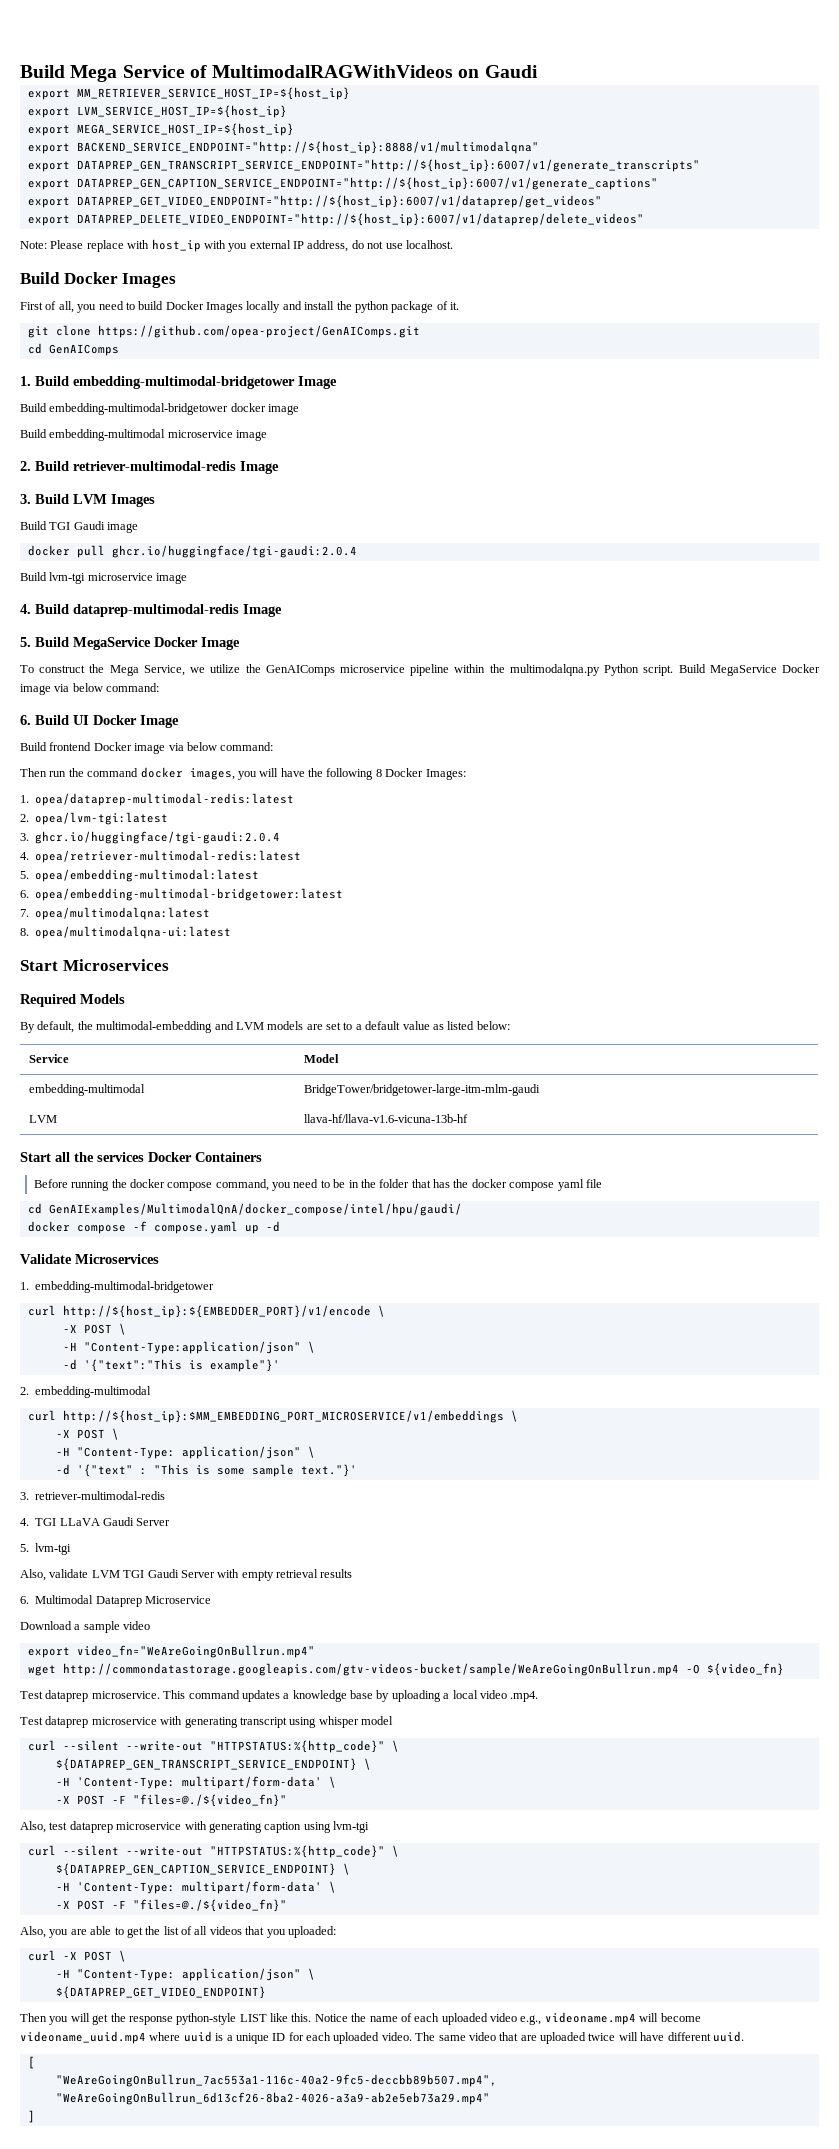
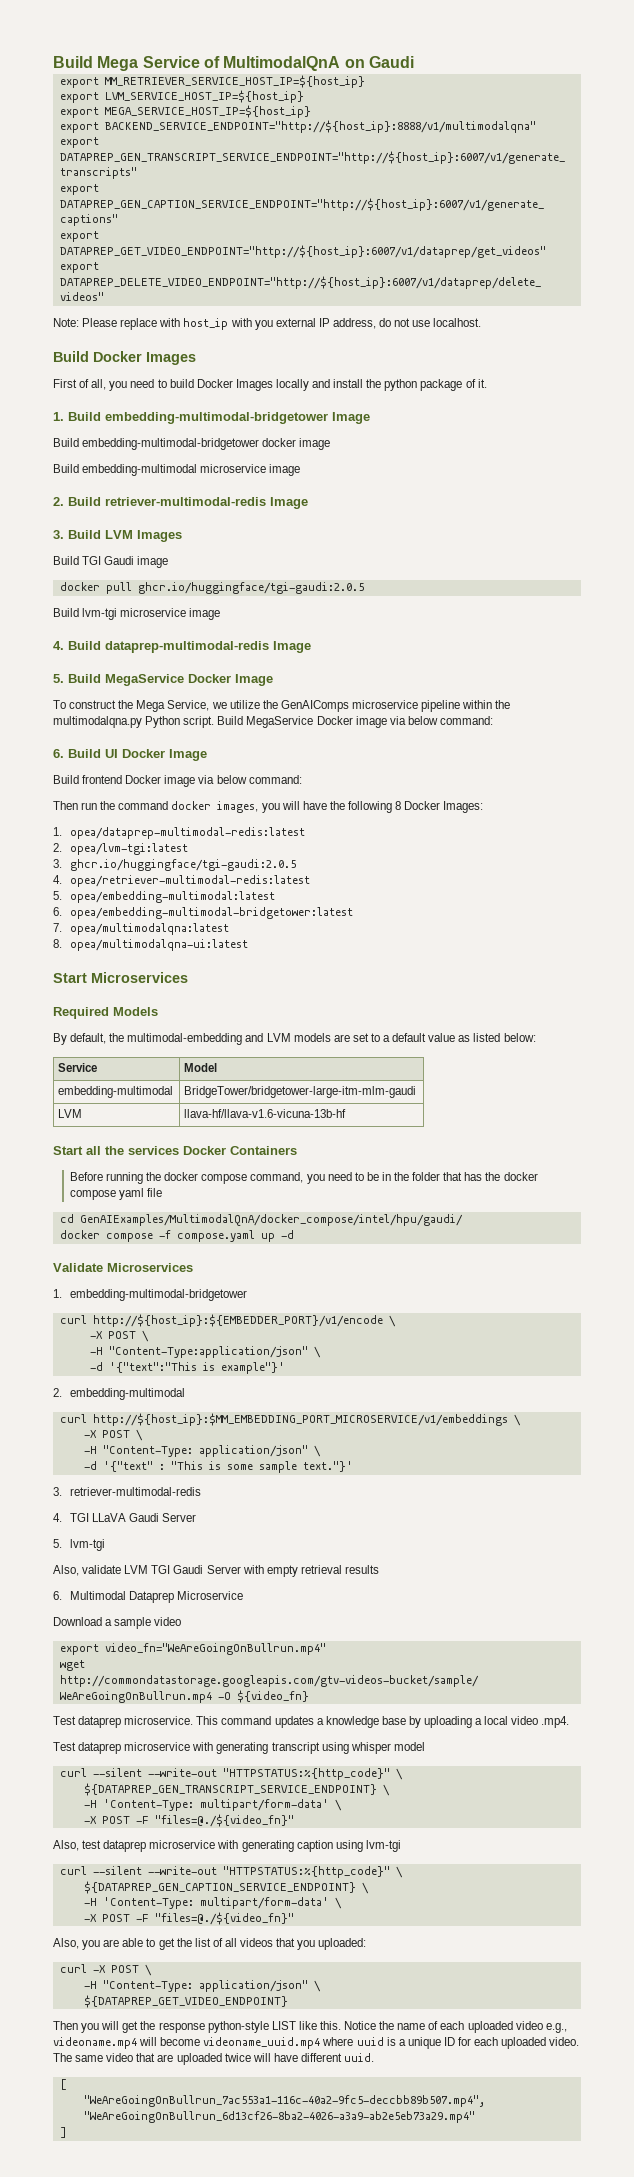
[212,65,454,78] MultimodalRAGWithVideos -> [223,56,341,71] MultimodalQnA
[27,325,420,338] [27,343,119,356] // git clone https://github.com/opea-project/GenAIComps.git // cd GenAIComps -> (487, 383) none
[111,545,357,558] ghcr.io/huggingface/tgi-gaudi:2.0.4 -> [137,582,364,594] ghcr.io/huggingface/tgi-gaudi:2.0.5
[35,831,281,844] ghcr.io/huggingface/tgi-gaudi:2.0.4 -> [69,859,296,871] ghcr.io/huggingface/tgi-gaudi:2.0.5

